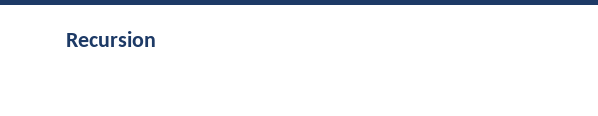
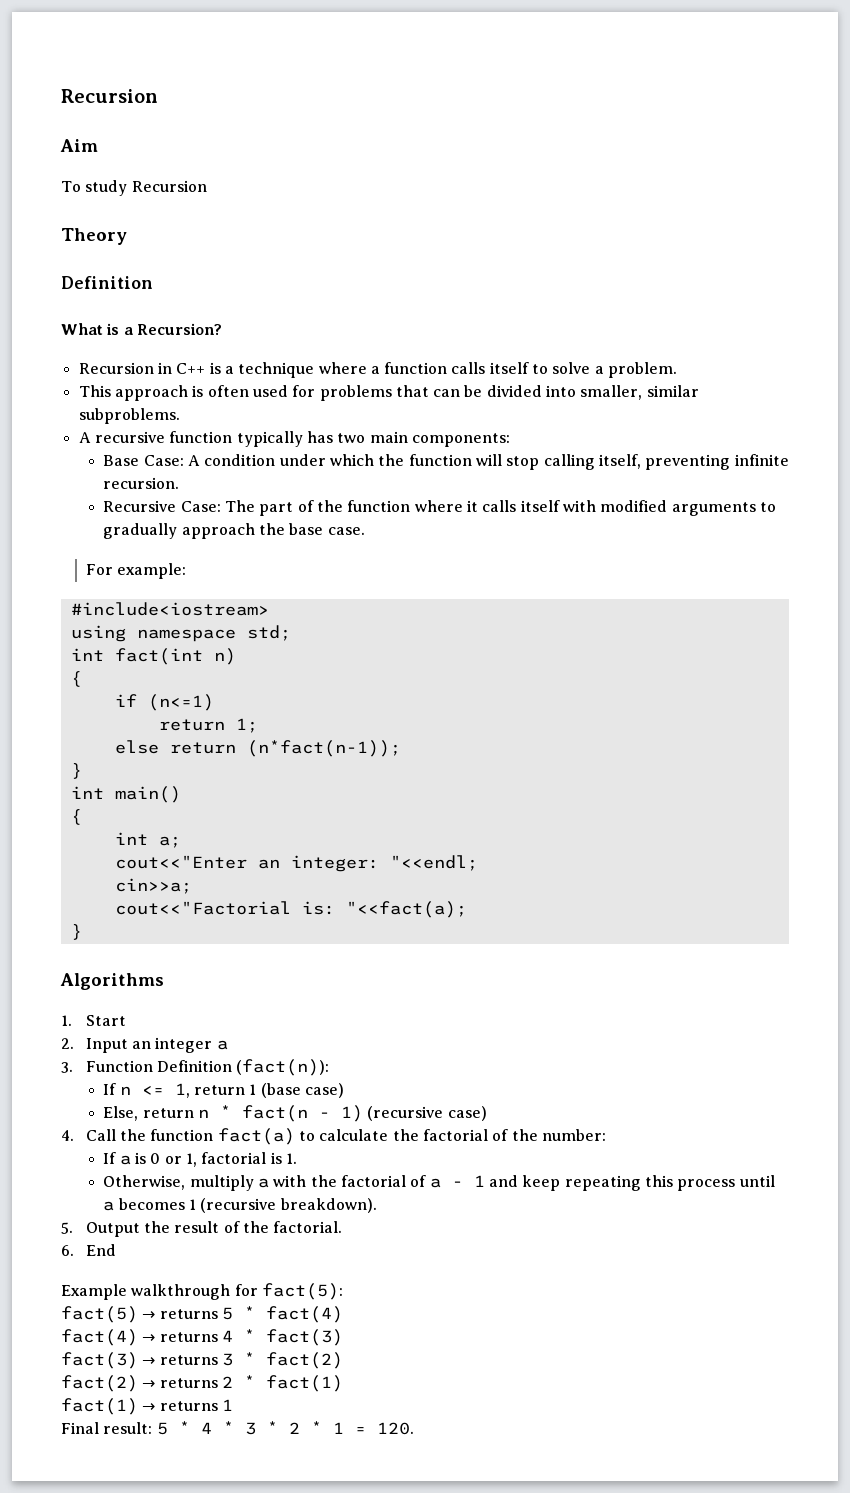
[66,31,156,47] Recursion -> [61,89,158,103] [60,139,98,152] [61,180,207,196] [61,228,127,245] [61,276,153,289] [61,323,222,335] [78,362,678,378] [78,385,699,401] [78,408,180,424] [78,431,510,447] [103,454,789,470] [103,477,180,489] [103,500,776,516] [103,523,365,539] [85,563,187,579] [70,602,269,616] [70,625,291,642] [70,648,236,665] [70,671,82,687] [114,694,214,711] [158,718,258,733] [114,740,401,757] [70,763,82,779] [70,786,181,803] [70,809,82,825] [114,832,181,848] [114,855,478,872] [114,878,192,894] [114,901,467,918] [70,924,82,940] [60,973,164,990] [61,1015,126,1026] [61,1037,228,1053] [61,1059,330,1076] [103,1083,344,1098] [103,1105,487,1122] [61,1128,606,1145] [103,1152,297,1167] [103,1175,775,1191] [103,1198,377,1213] [61,1221,343,1237] [61,1244,116,1256] [61,1283,343,1300] [61,1306,343,1323] [61,1329,343,1346] [61,1352,343,1369] [61,1375,343,1392] [61,1398,233,1415] [61,1421,414,1435] Recursion // Aim // To study Recursion // Theory // Definition // What is a Recursion? // Recursion in C++ is a technique where a function calls itself to solve a problem. // This approach is often used for problems that can be divided into smaller, similar subproblems. // A recursive function typically has two main components: // Base Case: A condition under which the function will stop calling itself, preventing infinite recursion. // Recursive Case: The part of the function where it calls itself with modified arguments to gradually approach the base case. // For example: // #include<iostream> // using namespace std; // int fact(int n) // { // if (n<=1) // return 1; // else return (n*fact(n-1)); // } // int main() // { // int a; // cout<<"Enter an integer: "<<endl; // cin>>a; // cout<<"Factorial is: "<<fact(a); // } // Algorithms // 1. Start // 2. Input an integer a // 3. Function Definition (fact(n)): // If n <= 1, return 1 (base case) // Else, return n * fact(n - 1) (recursive case) // 4. Call the function fact(a) to calculate the factorial of the number: // If a is 0 or 1, factorial is 1. // Otherwise, multiply a with the factorial of a - 1 and keep repeating this process until a becomes 1 (recursive breakdown). // 5. Output the result of the factorial. // 6. End // Example walkthrough for fact(5): // fact(5) → returns 5 * fact(4) // fact(4) → returns 4 * fact(3) // fact(3) → returns 3 * fact(2) // fact(2) → returns 2 * fact(1) // fact(1) → returns 1 // Final result: 5 * 4 * 3 * 2 * 1 = 120.

